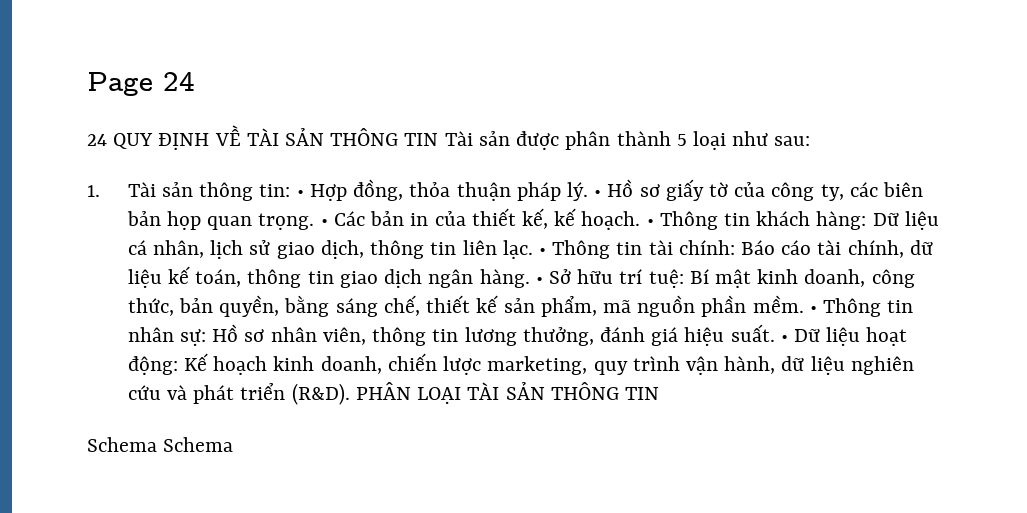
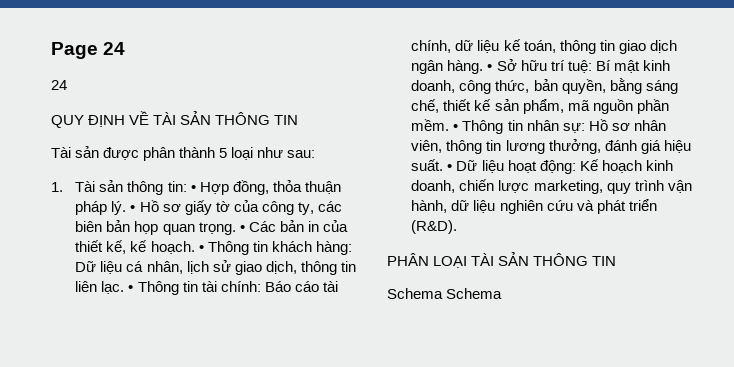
(107, 140) none -> (67, 85) //
(439, 139) none -> (299, 120) //
(350, 394) none -> (458, 227) //

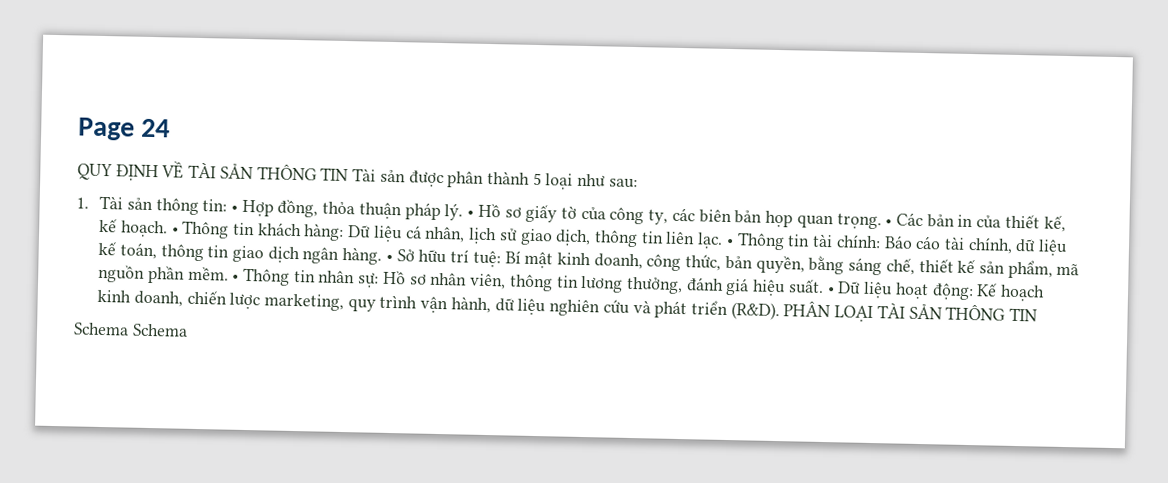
[51,80,67,90] // 24 -> (171, 128) none
(299, 120) // -> (350, 174) none
(458, 227) // -> (780, 311) none

